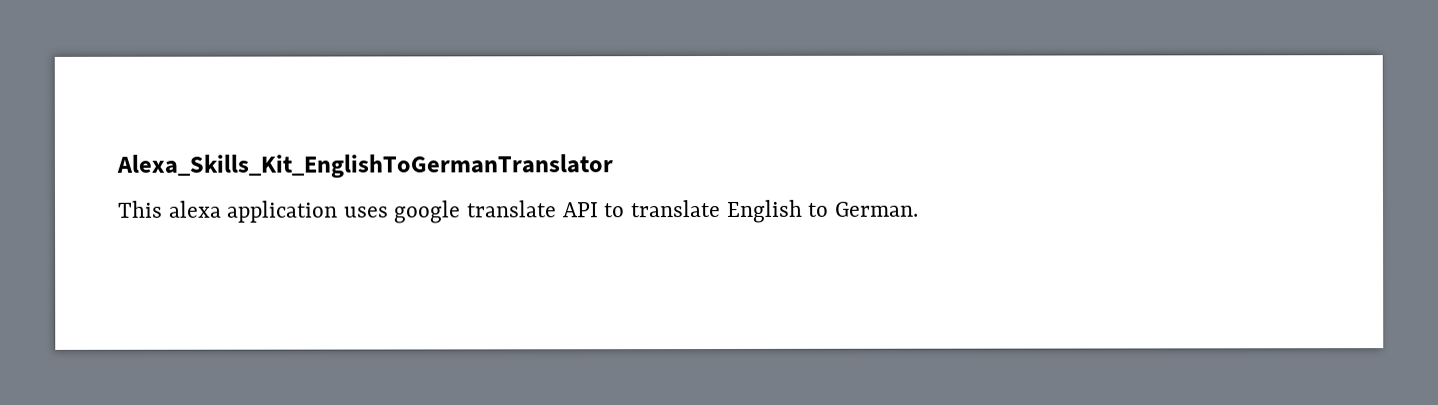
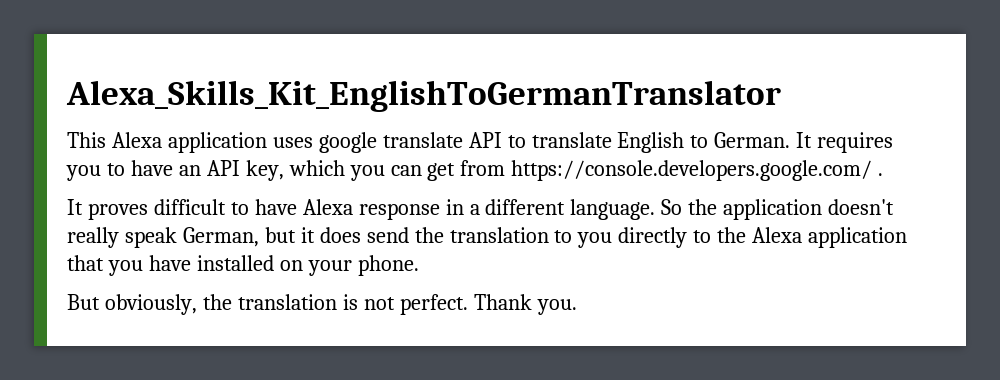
[167,200,222,218] alexa -> [111,132,162,148] Alexa
(919, 209) none -> [796,132,894,153] [66,160,884,181] [67,199,895,220] [67,227,908,248] [67,255,419,276] [67,294,577,315] It requires you to have an API key, which you can get from https://console.developers.google.com/ . // It proves difficult to have Alexa response in a different language. So the application doesn't really speak German, but it does send the translation to you directly to the Alexa application that you have installed on your phone. // But obviously, the translation is not perfect. Thank you.

